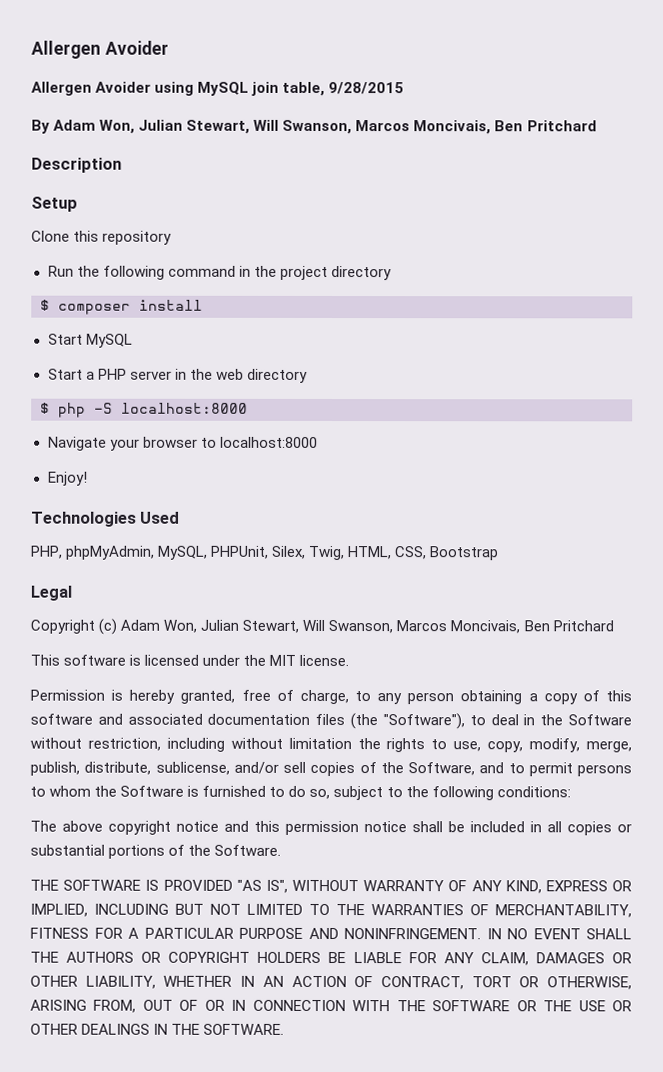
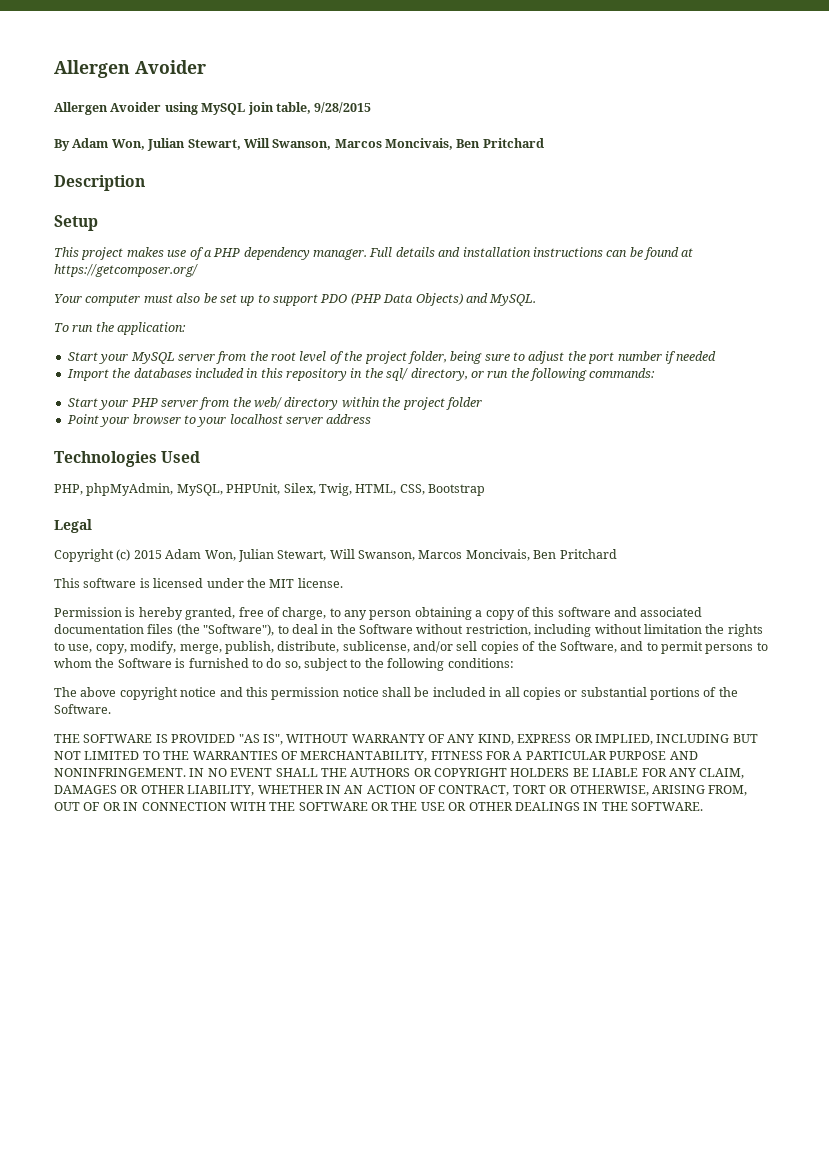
[31,230,173,245] [47,265,392,281] [40,299,203,315] [47,333,133,348] [47,368,308,383] [40,402,248,418] [47,436,318,451] [47,471,88,486] Clone this repository // Run the following command in the project directory // $ composer install // Start MySQL // Start a PHP server in the web directory // $ php -S localhost:8000 // Navigate your browser to localhost:8000 // Enjoy! -> [54,247,694,260] [54,264,198,277] [54,293,537,306] [54,322,187,335] [67,351,717,364] [66,368,656,381] [67,397,482,410] [66,414,372,427] This project makes use of a PHP dependency manager. Full details and installation instructions can be found at https://getcomposer.org/ // Your computer must also be set up to support PDO (PHP Data Objects) and MySQL. // To run the application: // Start your MySQL server from the root level of the project folder, being sure to adjust the port number if needed // Import the databases included in this repository in the sql/ directory, or run the following commands: // Start your PHP server from the web/ directory within the project folder // Point your browser to your localhost server address
(118, 626) none -> [133,550,162,559] 2015

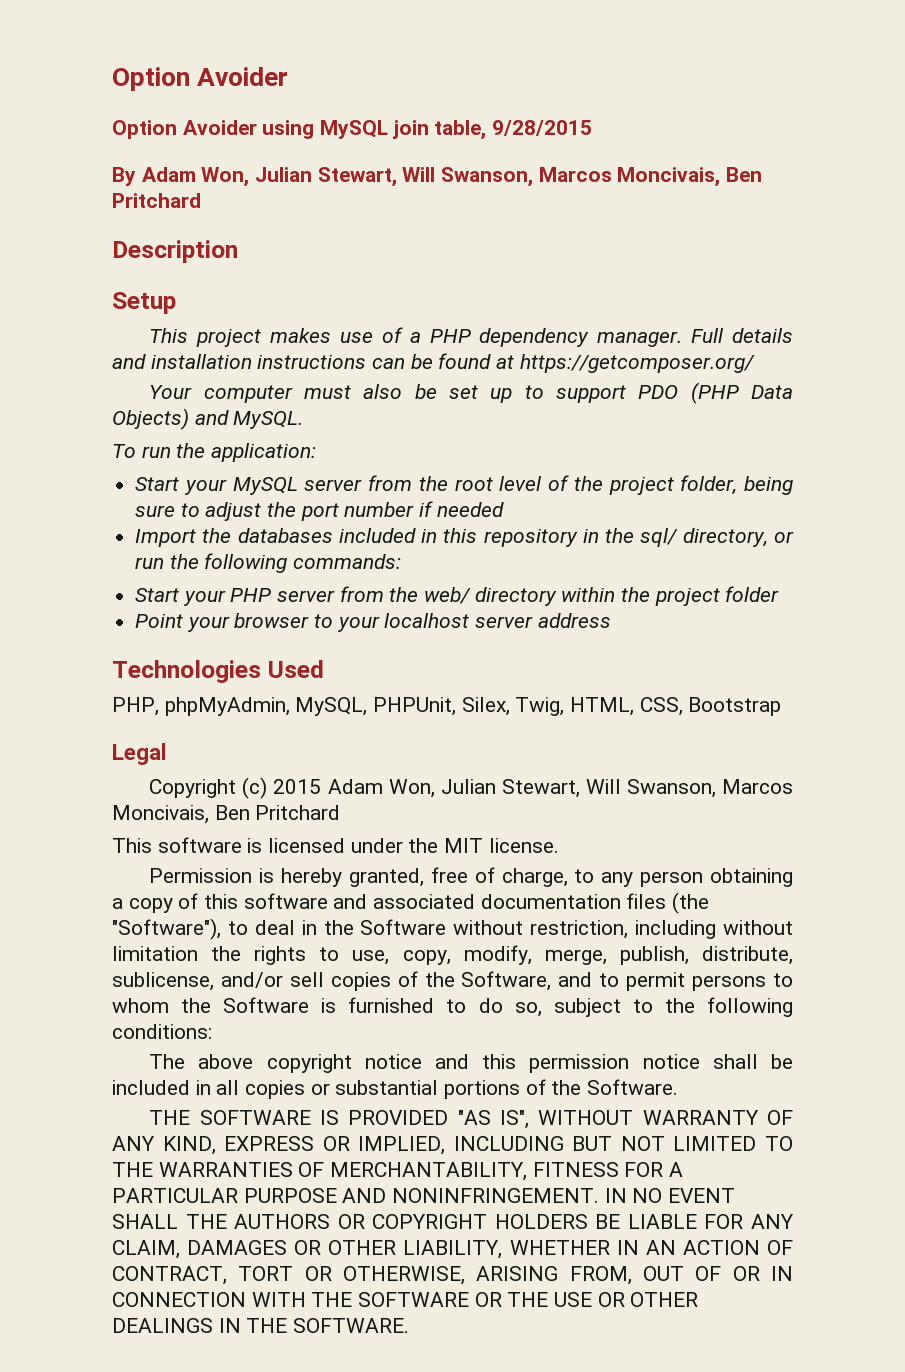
[54,60,130,78] Allergen -> [112,67,190,91] Option
[54,102,108,115] Allergen -> [112,120,177,139] Option

